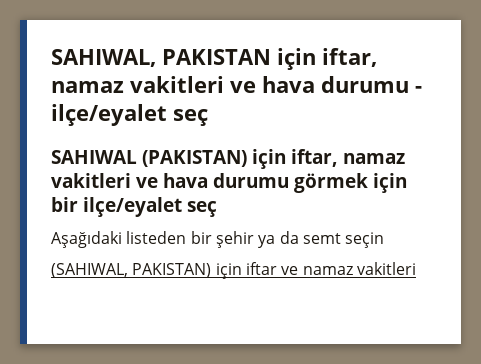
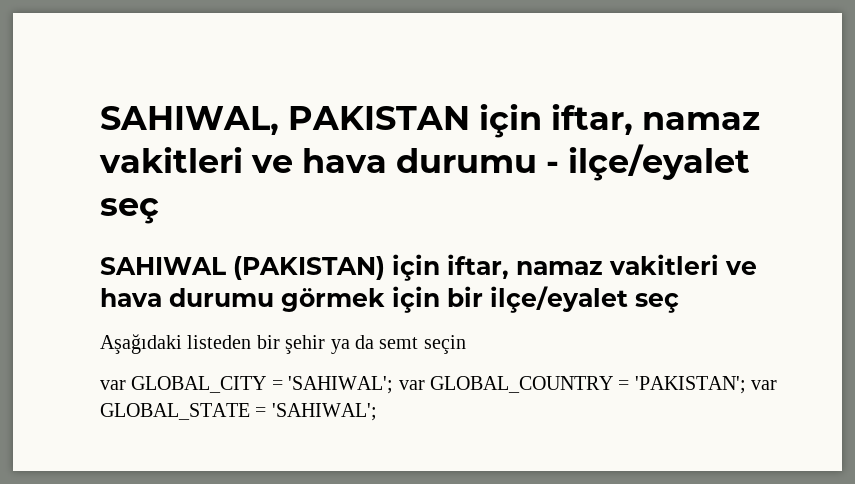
[51,262,416,279] (SAHIWAL, PAKISTAN) için iftar ve namaz vakitleri -> [100,376,778,394] [100,403,377,421] var GLOBAL_CITY = 'SAHIWAL'; var GLOBAL_COUNTRY = 'PAKISTAN'; var GLOBAL_STATE = 'SAHIWAL';

